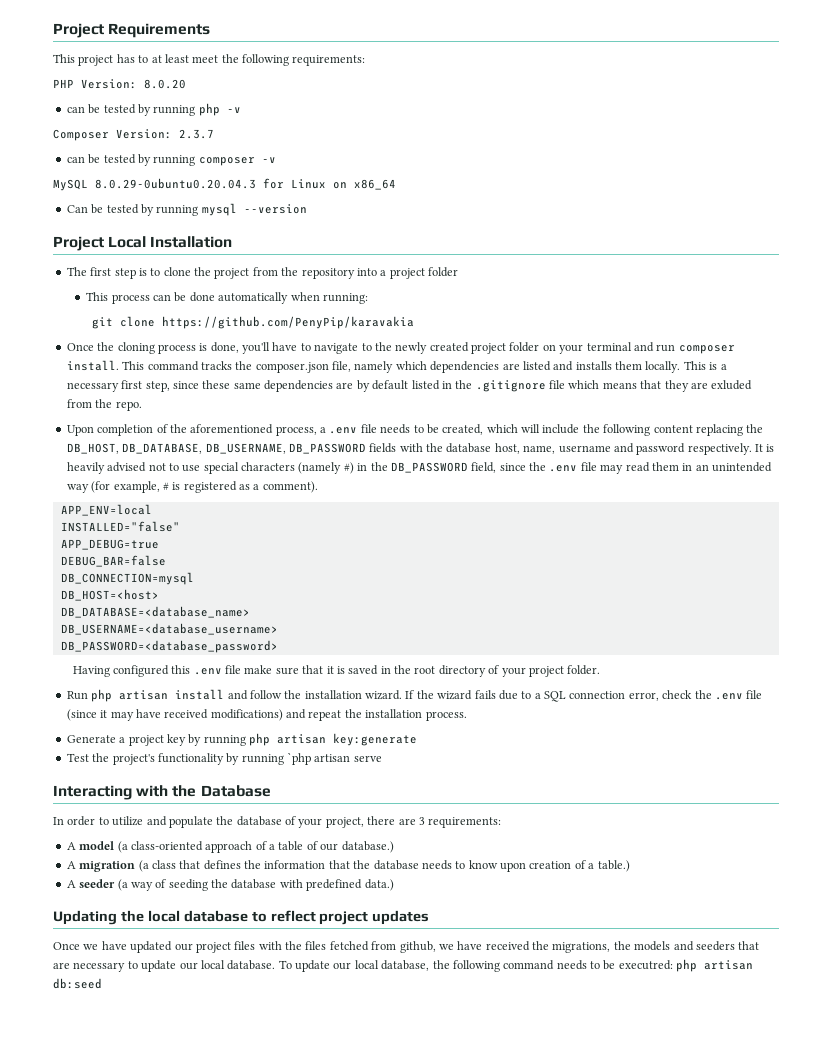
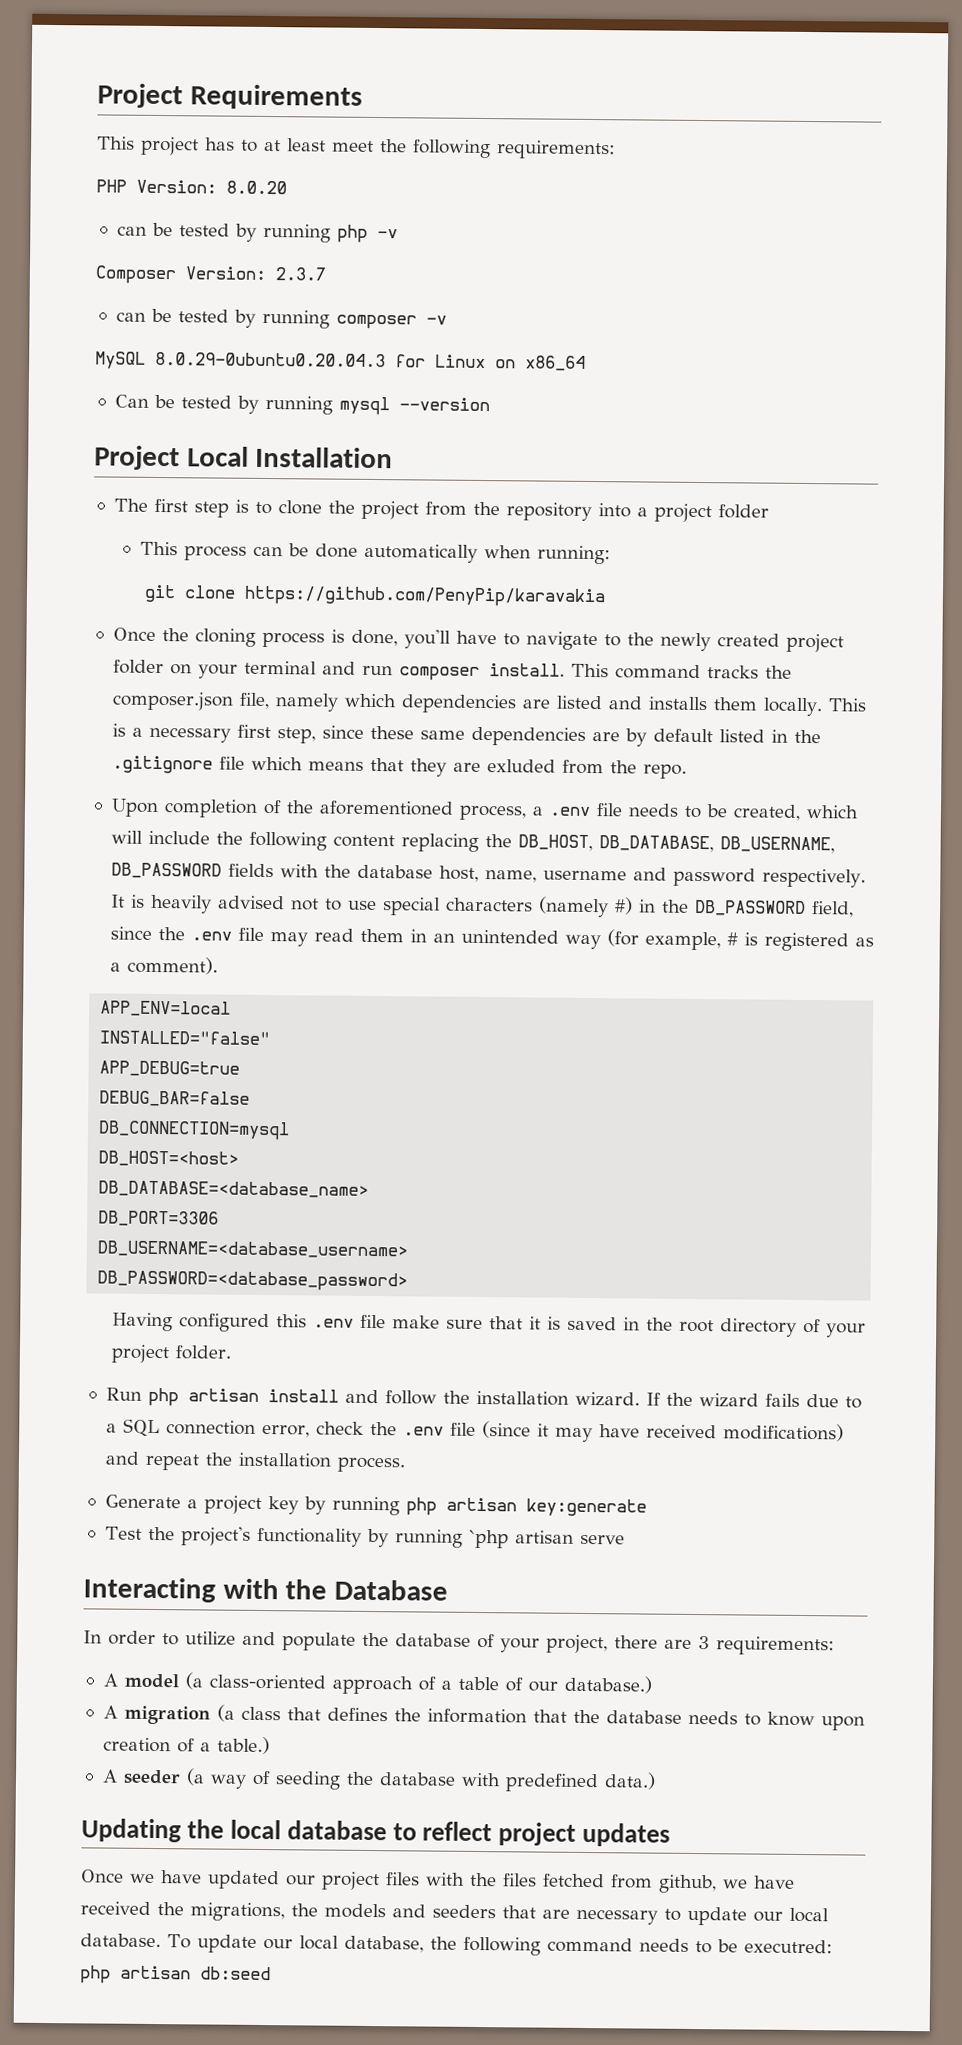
(250, 612) none -> [98,1210,220,1227] // DB_PORT=3306

